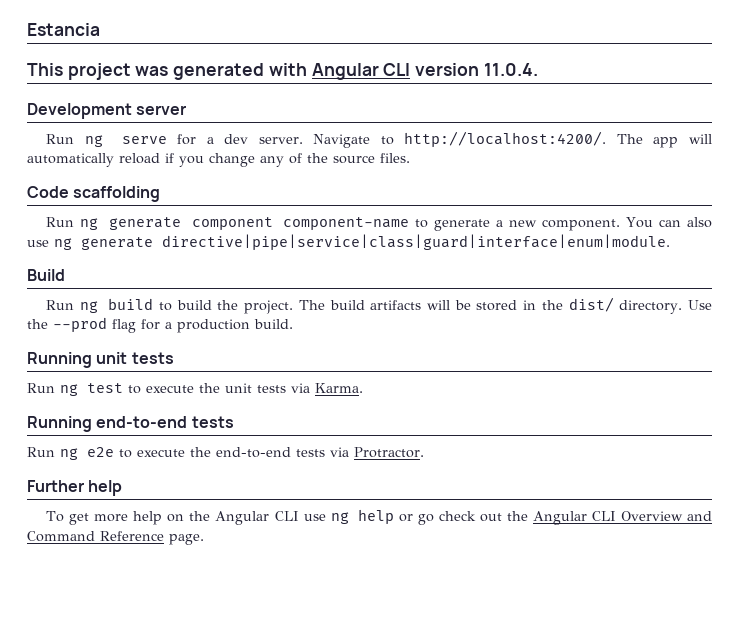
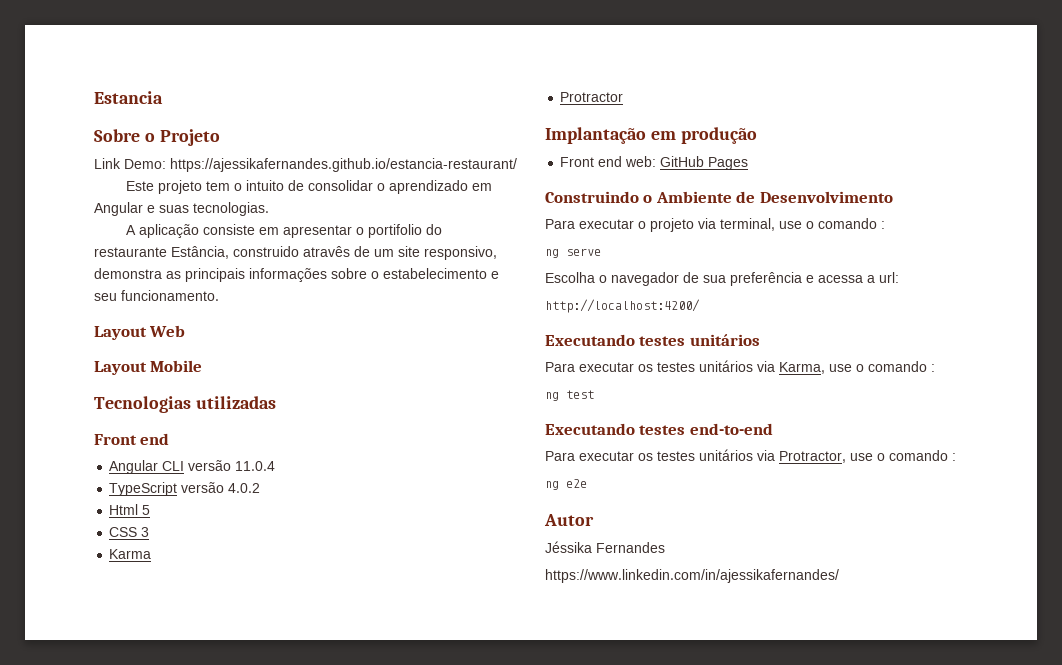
[27,63,538,80] [27,103,187,119] [46,131,712,148] [27,153,410,167] [27,186,161,202] [46,217,712,231] [27,234,670,250] [27,269,65,281] [46,297,712,314] [27,317,293,333] [27,352,174,368] [27,383,363,396] [27,416,234,432] [27,447,424,460] [27,480,123,496] [46,509,713,525] [27,531,204,545] This project was generated with Angular CLI version 11.0.4. // Development server // Run ng serve for a dev server. Navigate to http://localhost:4200/. The app will automatically reload if you change any of the source files. // Code scaffolding // Run ng generate component component-name to generate a new component. You can also use ng generate directive|pipe|service|class|guard|interface|enum|module. // Build // Run ng build to build the project. The build artifacts will be stored in the dist/ directory. Use the --prod flag for a production build. // Running unit tests // Run ng test to execute the unit tests via Karma. // Running end-to-end tests // Run ng e2e to execute the end-to-end tests via Protractor. // Further help // To get more help on the Angular CLI use ng help or go check out the Angular CLI Overview and Command Reference page. -> [94,129,220,146] [94,158,517,172] [125,180,492,194] [94,202,269,216] [125,224,442,238] [94,246,497,260] [94,268,499,282] [94,290,219,301] [94,325,186,340] [94,360,203,375] [94,396,276,413] [94,433,170,445] [109,460,276,474] [109,482,261,496] [109,504,151,515] [109,527,150,537] [109,549,152,559] [560,92,624,102] [545,127,757,144] [560,156,749,170] [545,191,893,203] [545,218,885,232] [545,248,601,258] [545,272,899,286] [545,299,700,313] [545,334,760,346] [545,360,935,374] [545,390,594,401] [545,423,773,435] [545,449,956,463] [545,479,587,490] [544,514,594,526] [545,541,665,553] [545,569,839,583] Sobre o Projeto // Link Demo: https://ajessikafernandes.github.io/estancia-restaurant/ // Este projeto tem o intuito de consolidar o aprendizado em Angular e suas tecnologias. // A aplicação consiste em apresentar o portifolio do restaurante Estância, construido atravês de um site responsivo, demonstra as principais informações sobre o estabelecimento e seu funcionamento. // Layout Web // Layout Mobile // Tecnologias utilizadas // Front end // Angular CLI versão 11.0.4 // TypeScript versão 4.0.2 // Html 5 // CSS 3 // Karma // Protractor // Implantação em produção // Front end web: GitHub Pages // Construindo o Ambiente de Desenvolvimento // Para executar o projeto via terminal, use o comando : // ng serve // Escolha o navegador de sua preferência e acessa a url: // http://localhost:4200/ // Executando testes unitários // Para executar os testes unitários via Karma, use o comando : // ng test // Executando testes end-to-end // Para executar os testes unitários via Protractor, use o comando : // ng e2e // Autor // Jéssika Fernandes // https://www.linkedin.com/in/ajessikafernandes/

